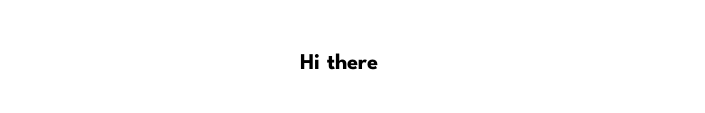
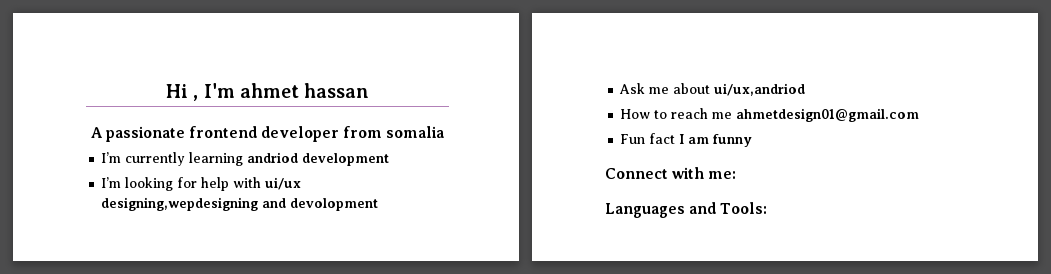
[326,53,378,70] there -> [193,83,370,101] [90,126,445,142] [101,152,390,166] [101,177,302,191] [101,197,379,211] [619,83,806,96] [620,108,920,122] [620,133,753,147] [605,167,737,179] [605,202,768,218] , I'm ahmet hassan // A passionate frontend developer from somalia // I’m currently learning andriod development // I’m looking for help with ui/ux designing,wepdesigning and devolopment // Ask me about ui/ux,andriod // How to reach me ahmetdesign01@gmail.com // Fun fact I am funny // Connect with me: // Languages and Tools:

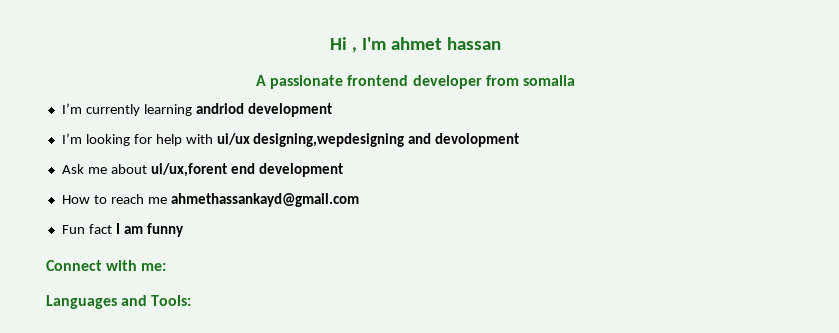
[714,83,806,96] ui/ux,andriod -> [150,163,343,177] ui/ux,forent end development
[736,108,920,122] ahmetdesign01@gmail.com -> [170,193,359,207] ahmethassankayd@gmail.com

